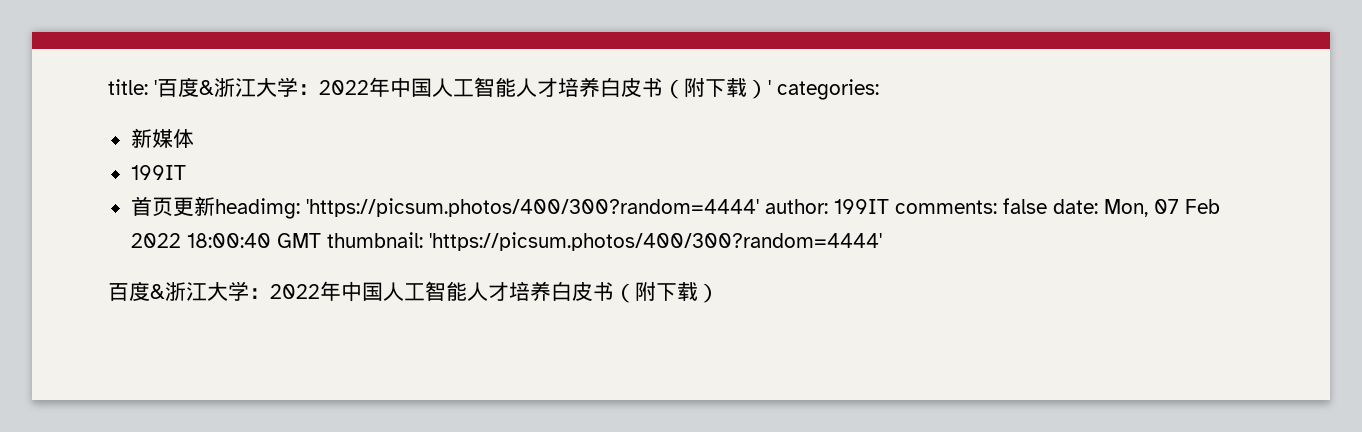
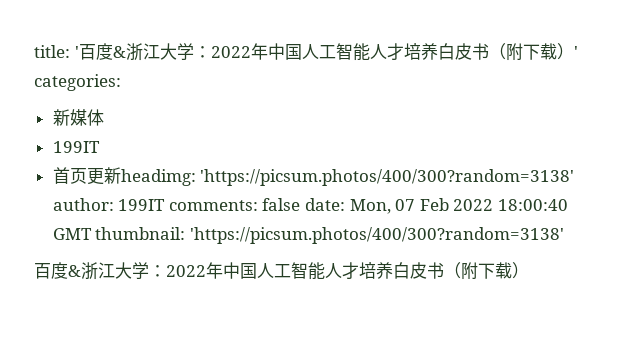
[305,198,759,217] 'https://picsum.photos/400/300?random=4444' -> [200,169,575,186] 'https://picsum.photos/400/300?random=3138'
[428,232,882,251] 'https://picsum.photos/400/300?random=4444' -> [189,227,564,244] 'https://picsum.photos/400/300?random=3138'

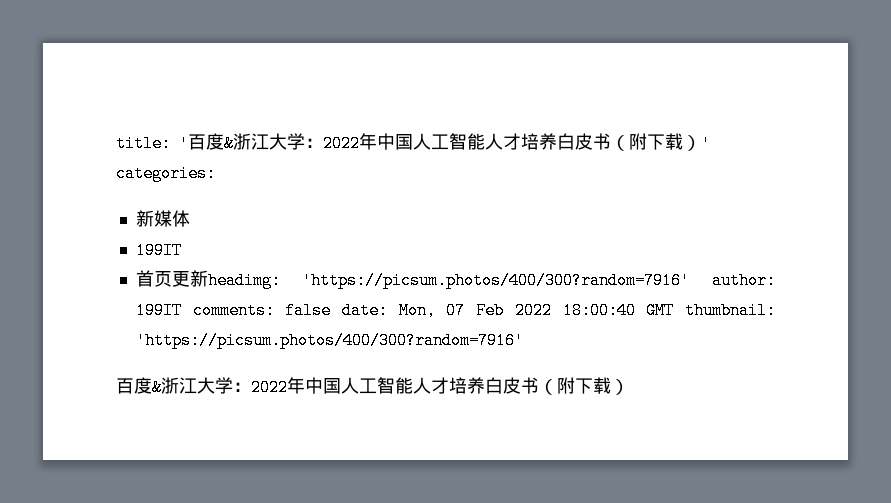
[200,169,575,186] 'https://picsum.photos/400/300?random=3138' -> [302,272,691,289] 'https://picsum.photos/400/300?random=7916'
[189,227,564,244] 'https://picsum.photos/400/300?random=3138' -> [135,332,524,349] 'https://picsum.photos/400/300?random=7916'

